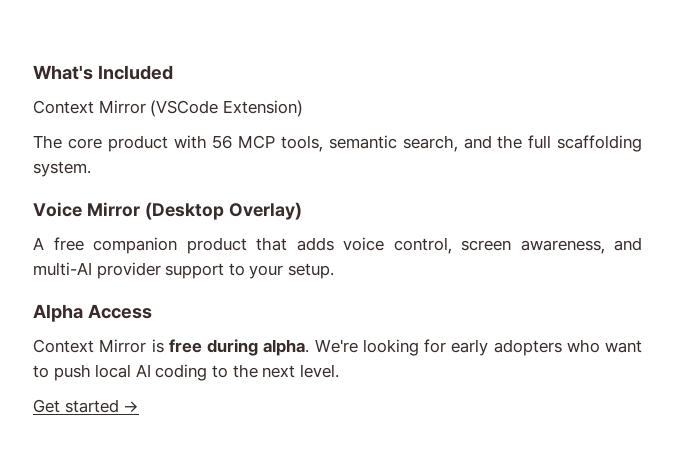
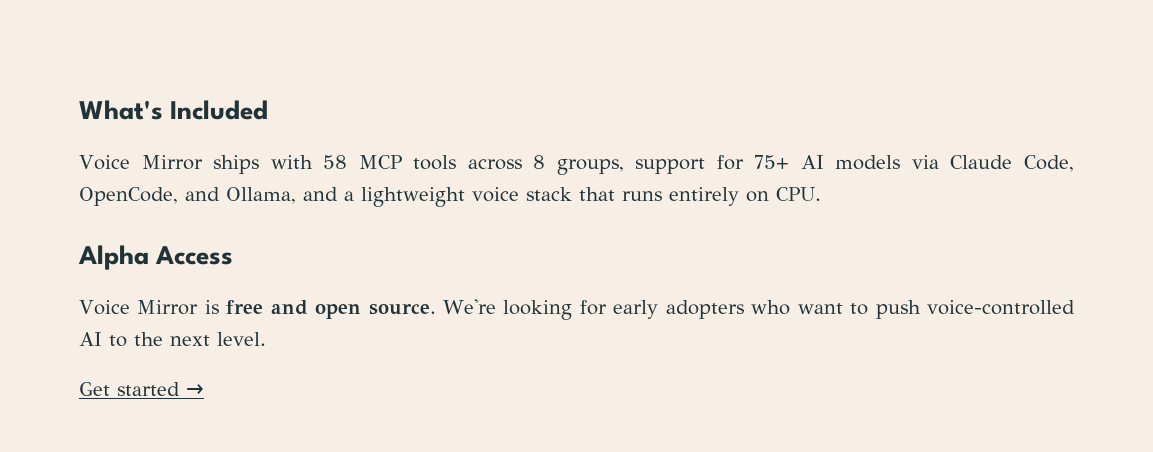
[33,100,303,117] [33,135,642,152] [33,161,91,177] [33,202,302,220] [33,237,642,254] [33,262,334,279] Context Mirror (VSCode Extension) // The core product with 56 MCP tools, semantic search, and the full scaffolding system. // Voice Mirror (Desktop Overlay) // A free companion product that adds voice control, screen awareness, and multi-AI provider support to your setup. -> [79,155,1074,175] [79,187,821,207] Voice Mirror ships with 58 MCP tools across 8 groups, support for 75+ AI models via Claude Code, OpenCode, and Ollama, and a lightweight voice stack that runs entirely on CPU.
[33,339,94,353] Context -> [79,300,130,315] Voice
[207,339,310,356] during alpha. -> [270,300,436,319] and open source.
[95,364,208,381] local AI coding -> [927,300,1075,315] [79,332,102,346] voice-controlled AI

